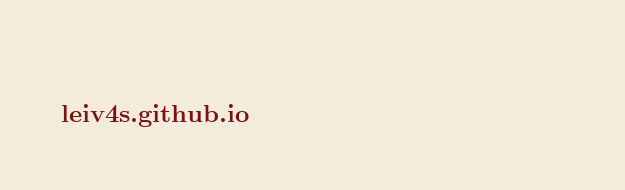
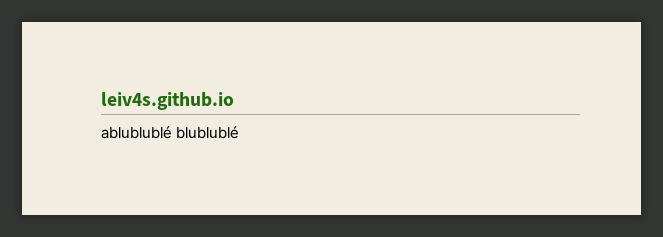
(249, 115) none -> [101,126,240,139] // ablublublé blublublé

